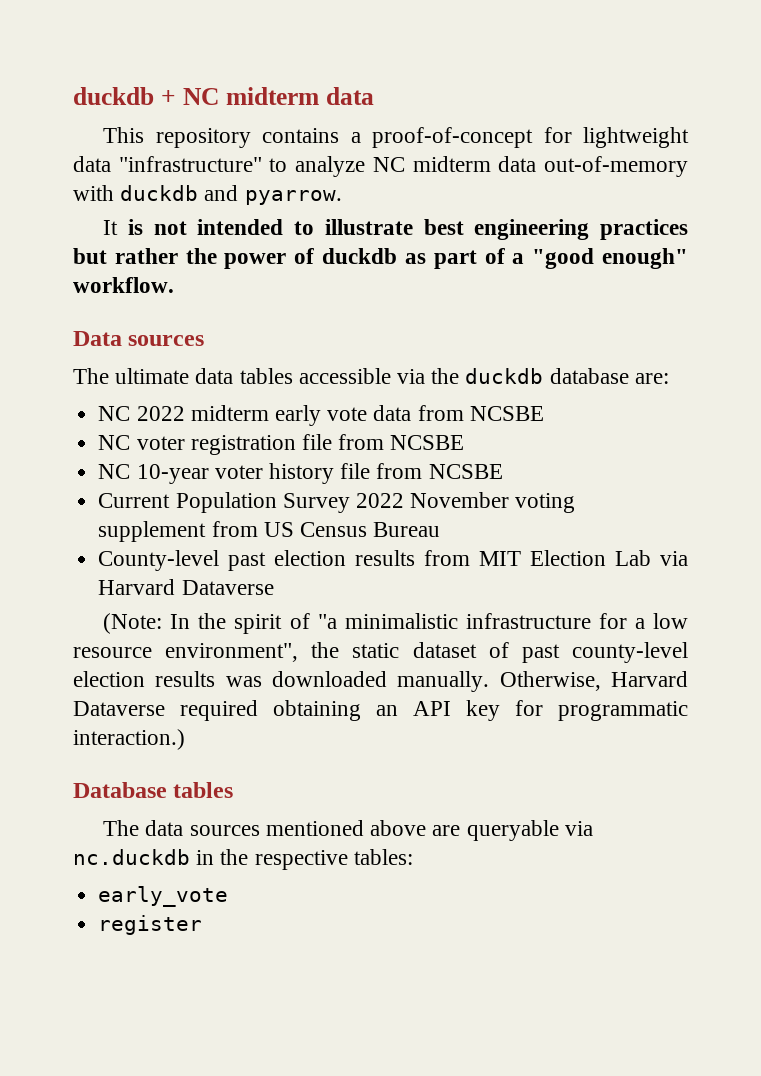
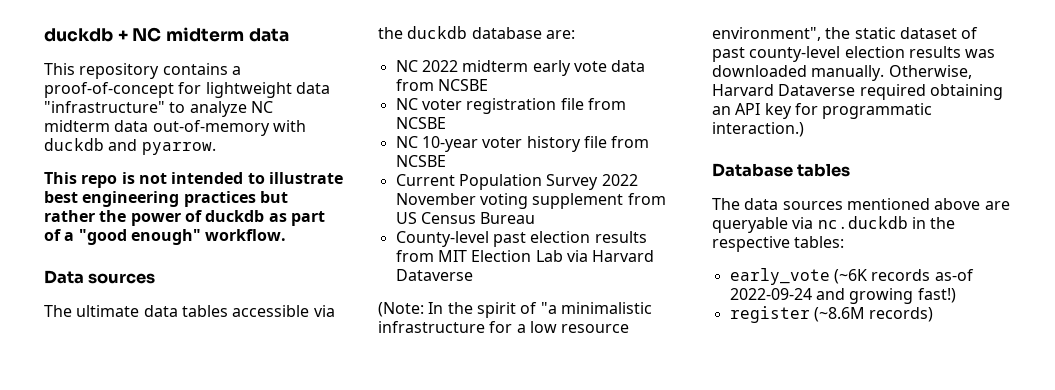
[103,220,119,235] It -> [44,172,118,188] This repo
(229, 896) none -> [833,269,974,284] [729,288,956,304] (~6K records as-of 2022-09-24 and growing fast!)
(203, 925) none -> [813,307,934,322] (~8.6M records)

